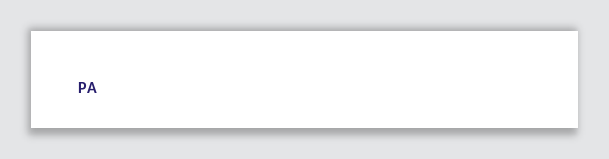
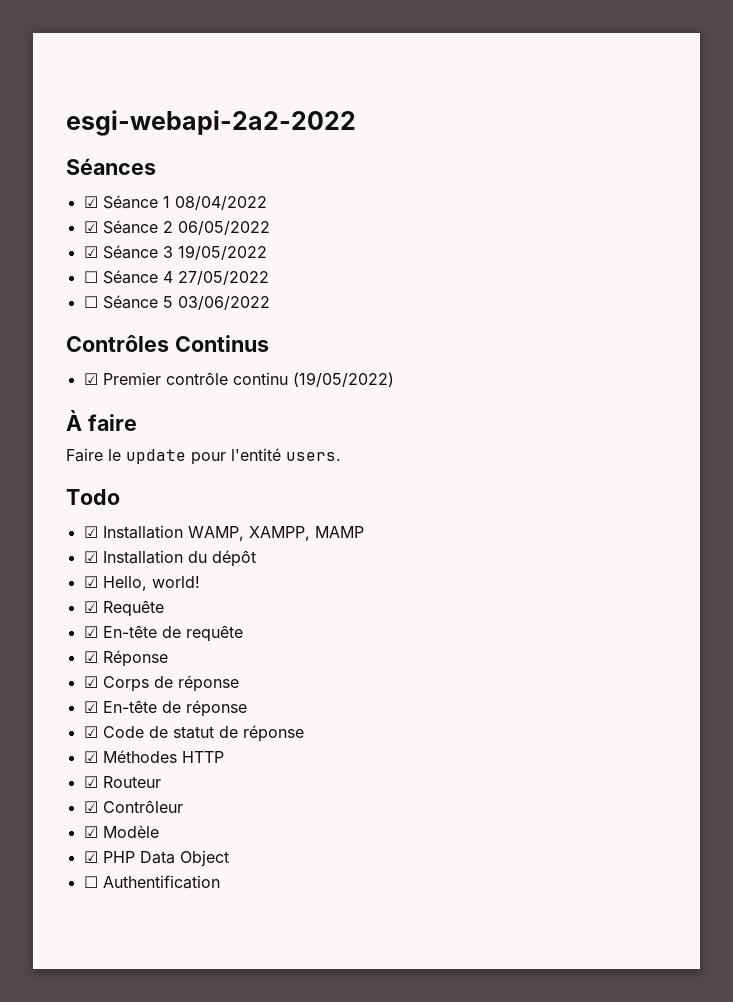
[78,82,97,93] PA -> [66,110,356,136] [66,158,156,175] [83,195,267,210] [83,220,270,235] [83,245,267,260] [83,270,269,285] [83,295,270,310] [66,335,269,352] [83,372,394,387] [66,410,137,431] [66,448,341,465] [66,489,120,505] [83,525,364,541] [83,550,256,567] [83,576,200,591] [83,600,164,617] [83,625,243,642] [83,650,168,667] [83,675,239,692] [83,700,247,717] [83,725,304,742] [83,750,224,763] [83,776,161,788] [83,800,183,813] [83,825,159,838] [83,850,229,867] [83,875,220,889] esgi-webapi-2a2-2022 // Séances // ☑ Séance 1 08/04/2022 // ☑ Séance 2 06/05/2022 // ☑ Séance 3 19/05/2022 // ☐ Séance 4 27/05/2022 // ☐ Séance 5 03/06/2022 // Contrôles Continus // ☑ Premier contrôle continu (19/05/2022) // À faire // Faire le update pour l'entité users. // Todo // ☑ Installation WAMP, XAMPP, MAMP // ☑ Installation du dépôt // ☑ Hello, world! // ☑ Requête // ☑ En-tête de requête // ☑ Réponse // ☑ Corps de réponse // ☑ En-tête de réponse // ☑ Code de statut de réponse // ☑ Méthodes HTTP // ☑ Routeur // ☑ Contrôleur // ☑ Modèle // ☑ PHP Data Object // ☐ Authentification

